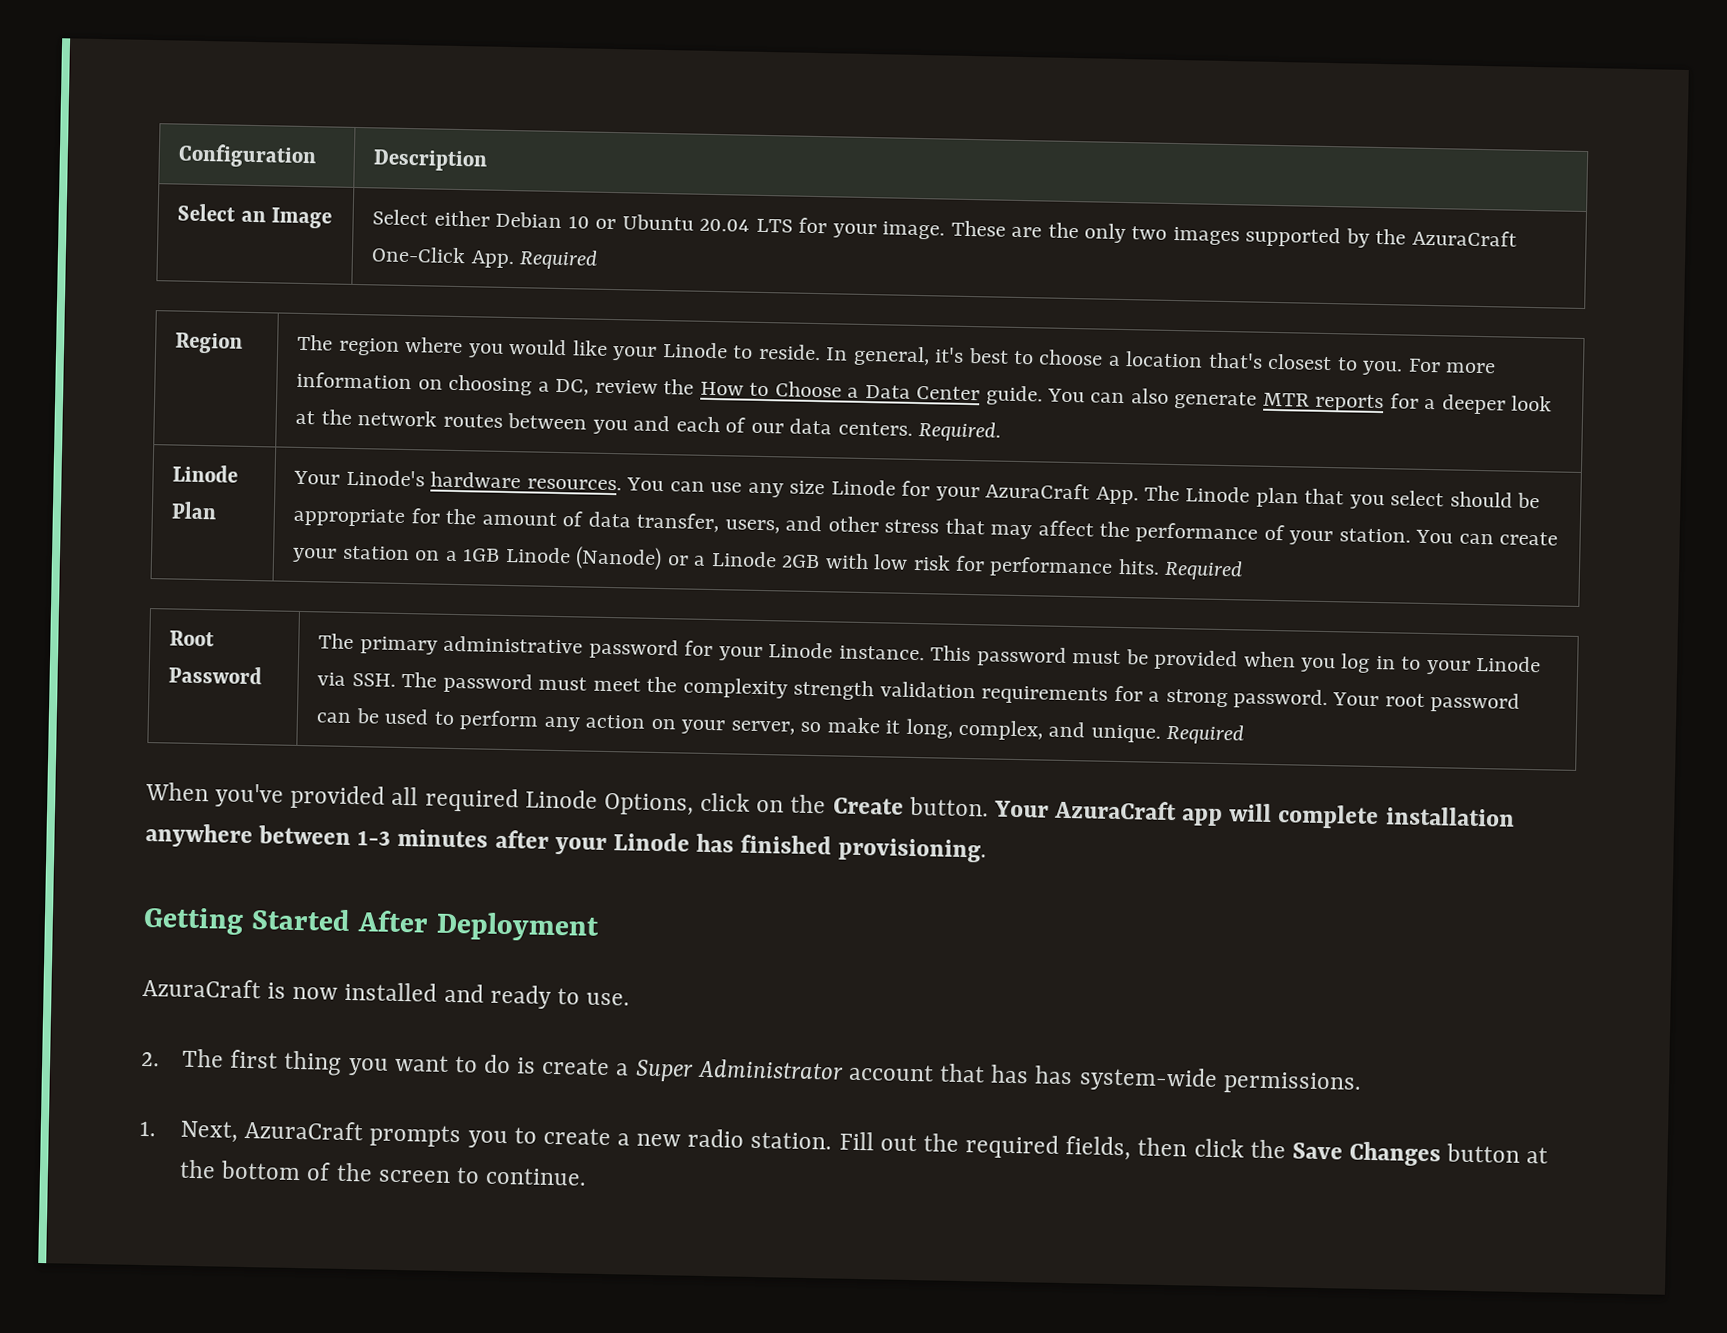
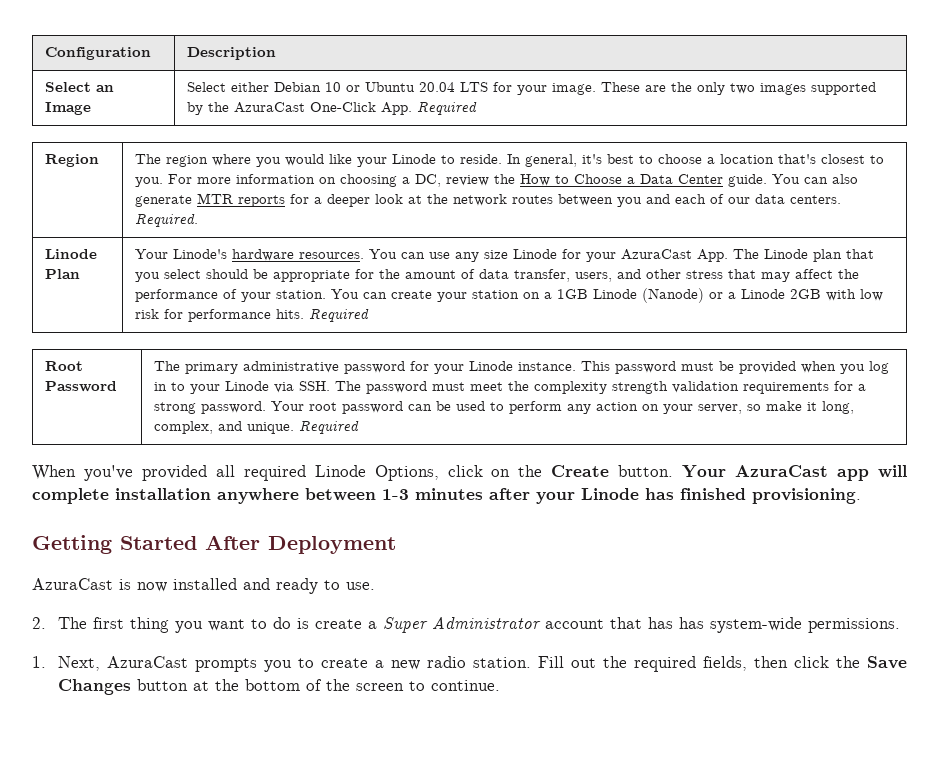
[1411,229,1517,247] AzuraCraft -> [234,102,306,113] AzuraCast
[985,482,1091,500] AzuraCraft -> [621,249,693,260] AzuraCast
[1054,799,1178,821] AzuraCraft -> [735,465,829,477] AzuraCast
[142,977,261,999] AzuraCraft -> [32,578,113,590] AzuraCast
[244,1119,364,1141] AzuraCraft -> [107,656,189,668] AzuraCast

